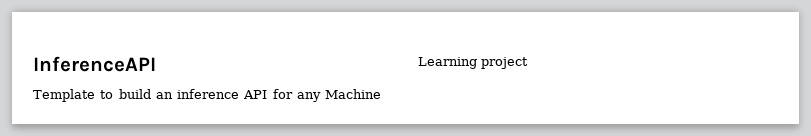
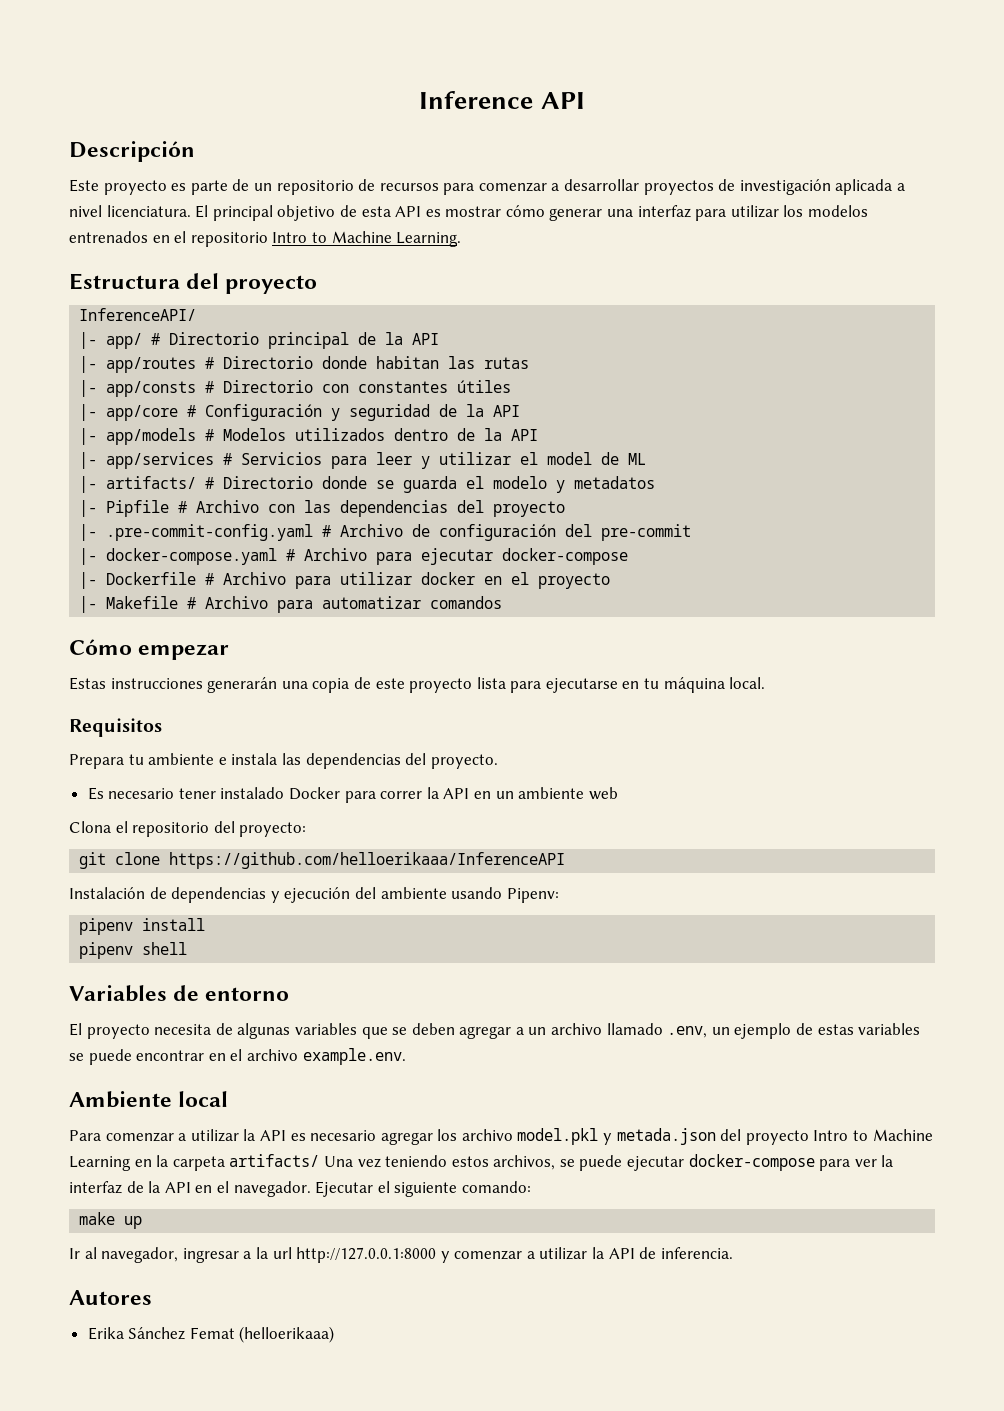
[33,56,156,72] [33,89,381,102] [418,57,528,69] InferenceAPI // Template to build an inference API for any Machine Learning project -> [419,91,585,109] [69,141,195,162] [69,179,906,195] [69,205,869,221] [69,231,462,247] [69,273,318,294] [79,308,197,321] [79,332,440,349] [79,356,530,373] [79,380,512,397] [79,404,521,421] [79,428,539,445] [79,452,647,469] [79,476,656,493] [79,500,566,517] [79,524,692,541] [79,548,629,565] [79,572,611,589] [79,596,503,613] [69,639,230,660] [69,677,766,693] [69,718,162,737] [69,753,498,769] [87,787,618,803] [69,821,307,837] [79,852,566,869] [69,887,559,903] [79,918,206,935] [79,942,188,959] [69,985,290,1002] [69,1023,921,1039] [69,1048,406,1065] [69,1091,229,1108] [69,1128,933,1145] [69,1154,894,1171] [69,1181,531,1197] [79,1212,143,1229] [69,1247,733,1263] [69,1290,152,1305] [87,1326,335,1343] Inference API // Descripción // Este proyecto es parte de un repositorio de recursos para comenzar a desarrollar proyectos de investigación aplicada a nivel licenciatura. El principal objetivo de esta API es mostrar cómo generar una interfaz para utilizar los modelos entrenados en el repositorio Intro to Machine Learning. // Estructura del proyecto // InferenceAPI/ // |- app/ # Directorio principal de la API // |- app/routes # Directorio donde habitan las rutas // |- app/consts # Directorio con constantes útiles // |- app/core # Configuración y seguridad de la API // |- app/models # Modelos utilizados dentro de la API // |- app/services # Servicios para leer y utilizar el model de ML // |- artifacts/ # Directorio donde se guarda el modelo y metadatos // |- Pipfile # Archivo con las dependencias del proyecto // |- .pre-commit-config.yaml # Archivo de configuración del pre-commit // |- docker-compose.yaml # Archivo para ejecutar docker-compose // |- Dockerfile # Archivo para utilizar docker en el proyecto // |- Makefile # Archivo para automatizar comandos // Cómo empezar // Estas instrucciones generarán una copia de este proyecto lista para ejecutarse en tu máquina local. // Requisitos // Prepara tu ambiente e instala las dependencias del proyecto. // Es necesario tener instalado Docker para correr la API en un ambiente web // Clona el repositorio del proyecto: // git clone https://github.com/helloerikaaa/InferenceAPI // Instalación de dependencias y ejecución del ambiente usando Pipenv: // pipenv install // pipenv shell // Variables de entorno // El proyecto necesita de algunas variables que se deben agregar a un archivo llamado .env, un ejemplo de estas variables se puede encontrar en el archivo example.env. // Ambiente local // Para comenzar a utilizar la API es necesario agregar los archivo model.pkl y metada.json del proyecto Intro to Machine Learning en la carpeta artifacts/ Una vez teniendo estos archivos, se puede ejecutar docker-compose para ver la interfaz de la API en el navegador. Ejecutar el siguiente comando: // make up // Ir al navegador, ingresar a la url http://127.0.0.1:8000 y comenzar a utilizar la API de inferencia. // Autores // Erika Sánchez Femat (helloerikaaa)

